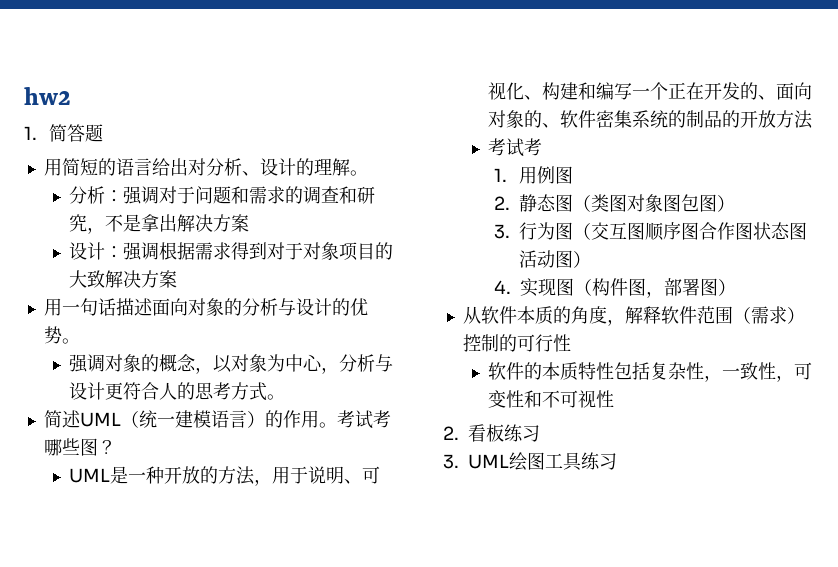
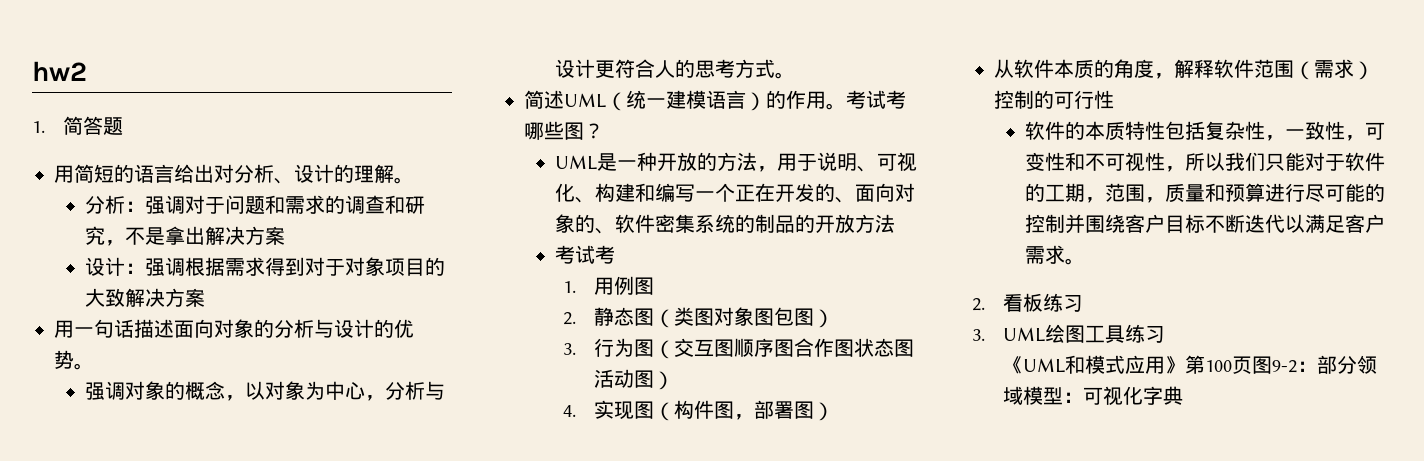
(615, 399) none -> [1164,152,1385,172] [1024,183,1385,203] [1024,214,1385,234] [1024,245,1085,265] ，所以我们只能对于软件的工期，范围，质量和预算进行尽可能的控制并围绕客户目标不断迭代以满足客户需求。
(618, 461) none -> [1002,355,1377,374] [1002,386,1183,406] // 《UML和模式应用》第100页图9-2：部分领域模型：可视化字典

